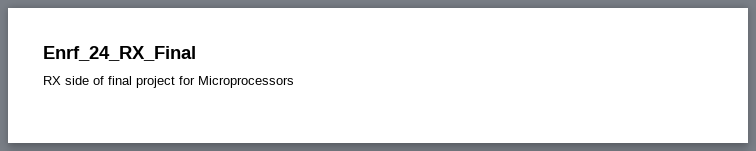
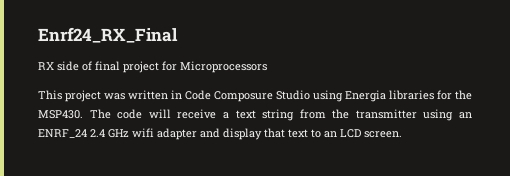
[43,46,196,61] Enrf_24_RX_Final -> [38,27,178,43] Enrf24_RX_Final
(294, 82) none -> [38,90,472,102] [38,109,472,121] [38,128,402,140] // This project was written in Code Composure Studio using Energia libraries for the MSP430. The code will receive a text string from the transmitter using an ENRF_24 2.4 GHz wifi adapter and display that text to an LCD screen.

